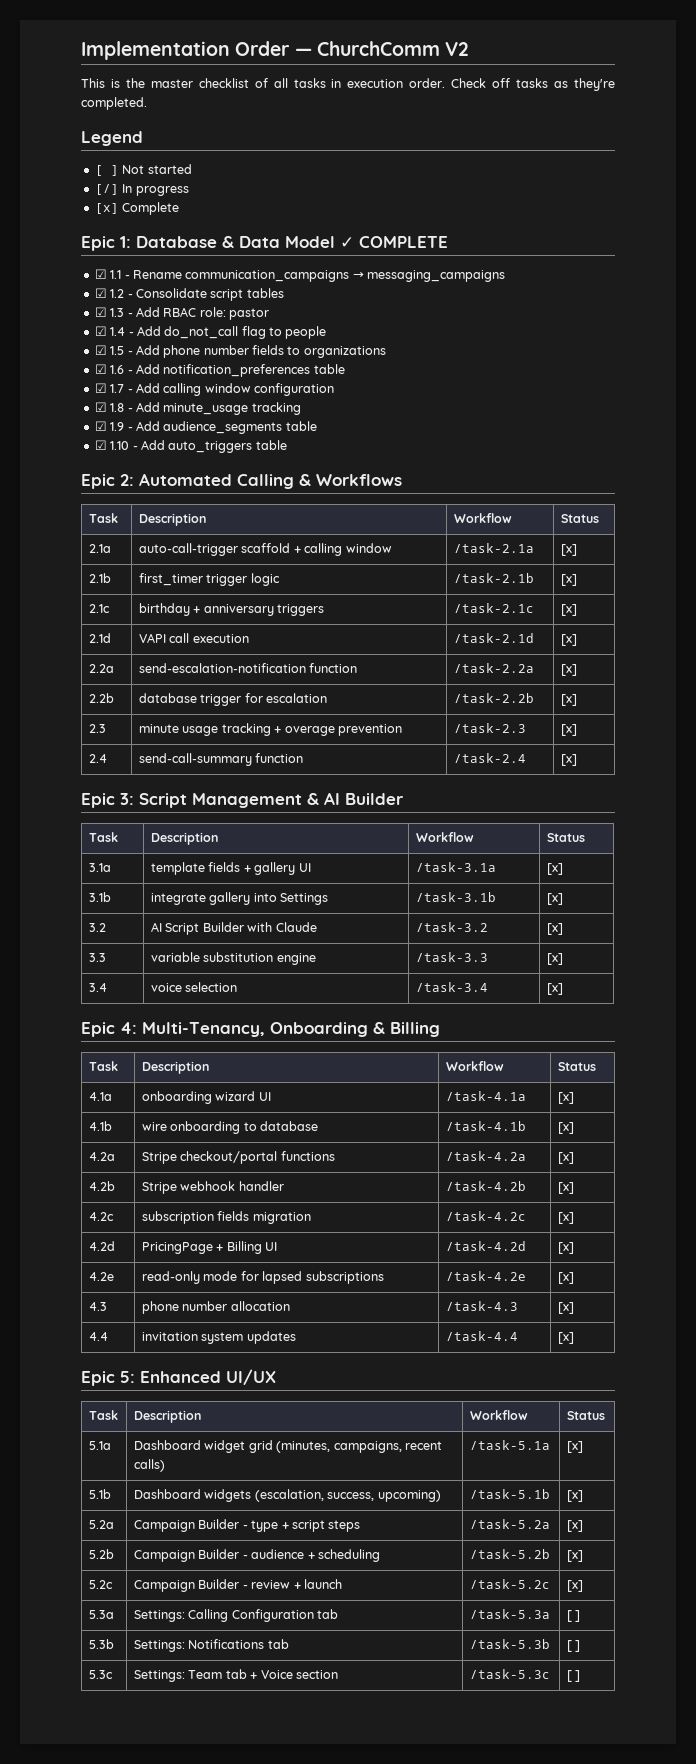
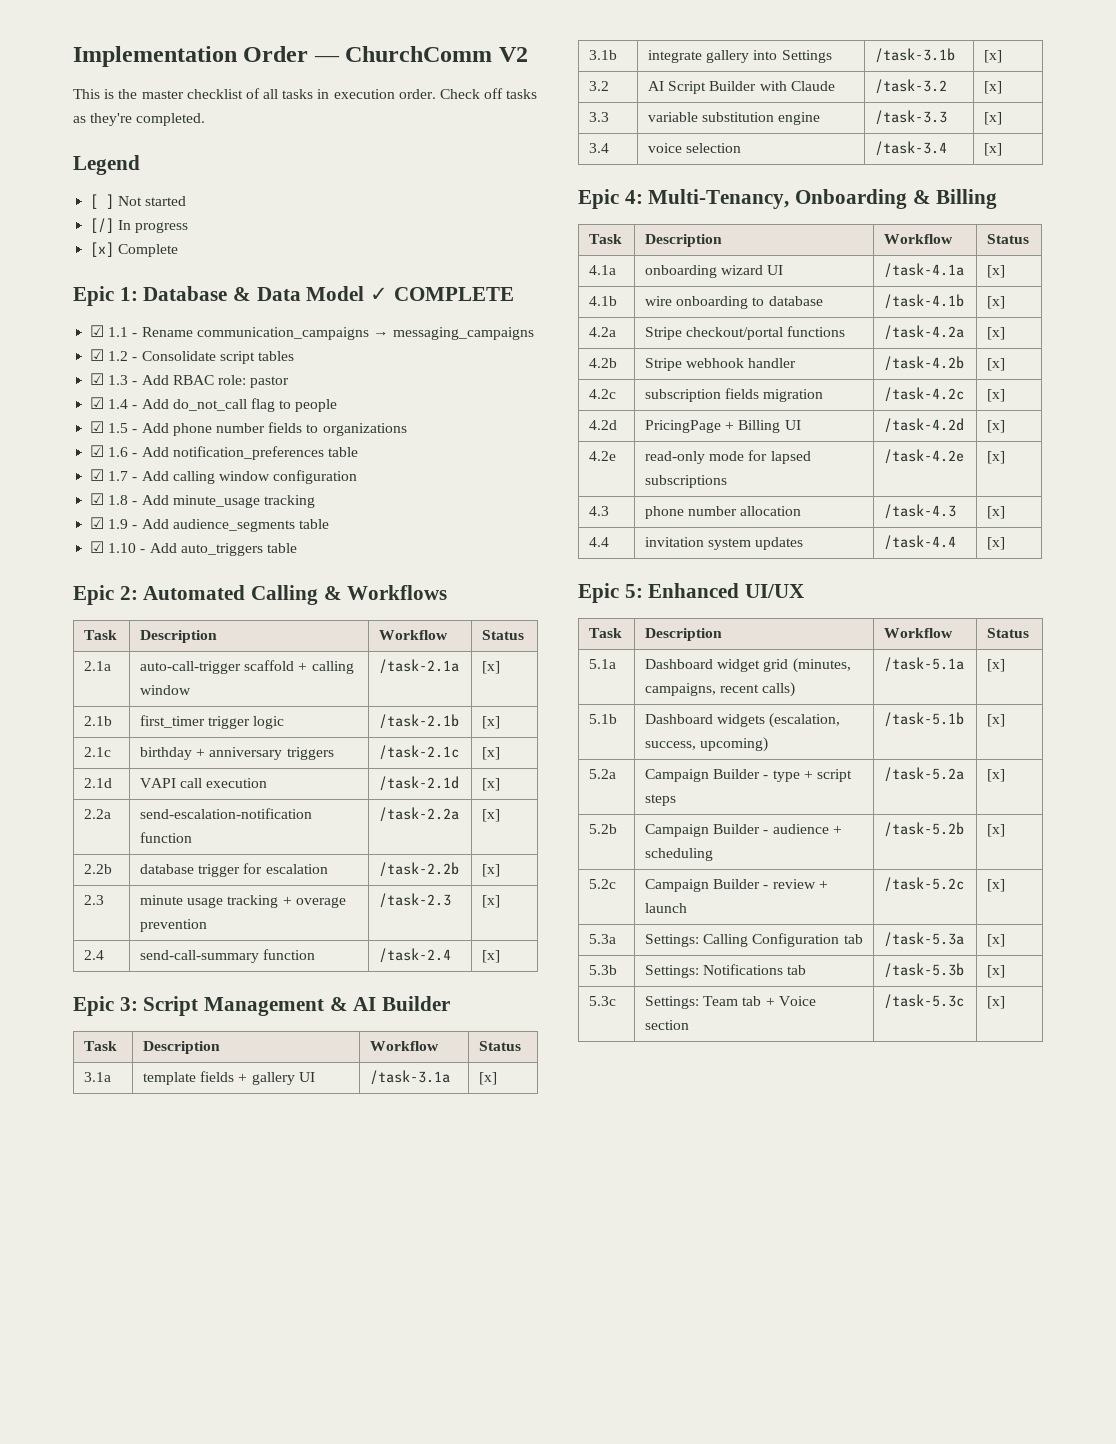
[566,1610,581,1622] [ ] -> [987,934,1006,947] [x]
[566,1640,581,1652] [ ] -> [987,965,1006,978] [x]
[566,1670,581,1682] [ ] -> [987,996,1006,1009] [x]

